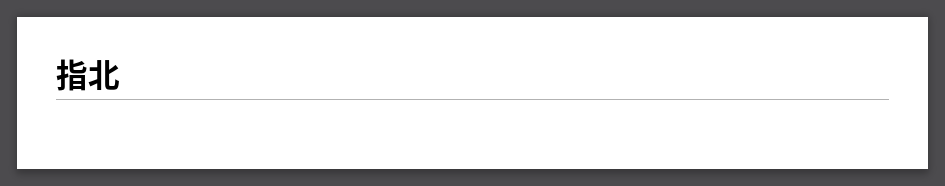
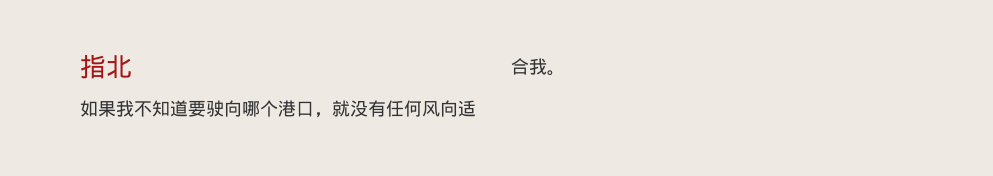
(120, 75) none -> [80,100,476,118] [511,58,565,76] // 如果我不知道要驶向哪个港口，就没有任何风向适合我。

